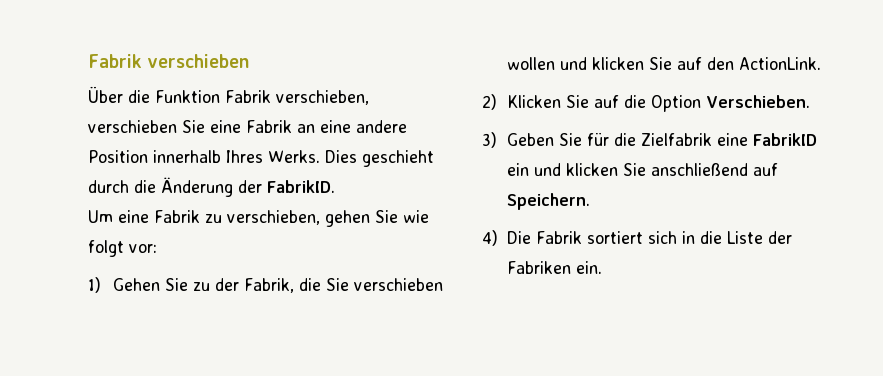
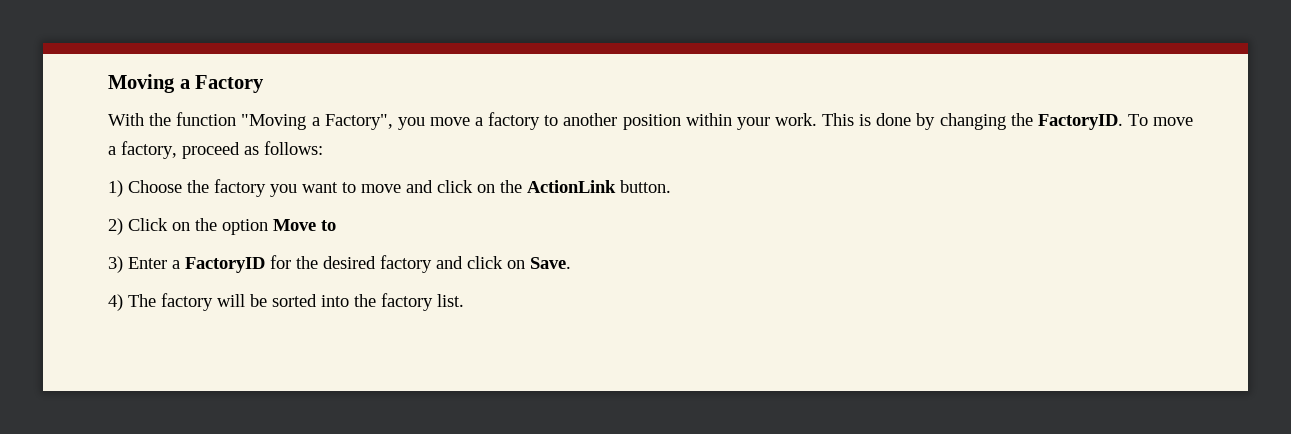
[88,54,250,68] [88,86,369,105] [88,120,407,133] [88,150,434,167] [88,177,335,197] [88,210,429,227] [88,240,157,257] [88,277,444,293] [507,57,822,70] [482,94,811,112] [482,132,818,148] [507,163,779,176] [507,193,591,210] [482,230,793,246] [507,261,603,274] Fabrik verschieben // Über die Funktion Fabrik verschieben, verschieben Sie eine Fabrik an eine andere Position innerhalb Ihres Werks. Dies geschieht durch die Änderung der FabrikID. // Um eine Fabrik zu verschieben, gehen Sie wie folgt vor: // 1) Gehen Sie zu der Fabrik, die Sie verschieben wollen und klicken Sie auf den ActionLink. // 2) Klicken Sie auf die Option Verschieben. // 3) Geben Sie für die Zielfabrik eine FabrikID ein und klicken Sie anschließend auf Speichern. // 4) Die Fabrik sortiert sich in die Liste der Fabriken ein. -> [108,74,265,93] [108,112,1193,130] [108,141,323,159] [108,179,671,197] [108,218,336,235] [108,255,571,273] [108,293,464,311] Moving a Factory // With the function "Moving a Factory", you move a factory to another position within your work. This is done by changing the FactoryID. To move a factory, proceed as follows: // 1) Choose the factory you want to move and click on the ActionLink button. // 2) Click on the option Move to // 3) Enter a FactoryID for the desired factory and click on Save. // 4) The factory will be sorted into the factory list.

